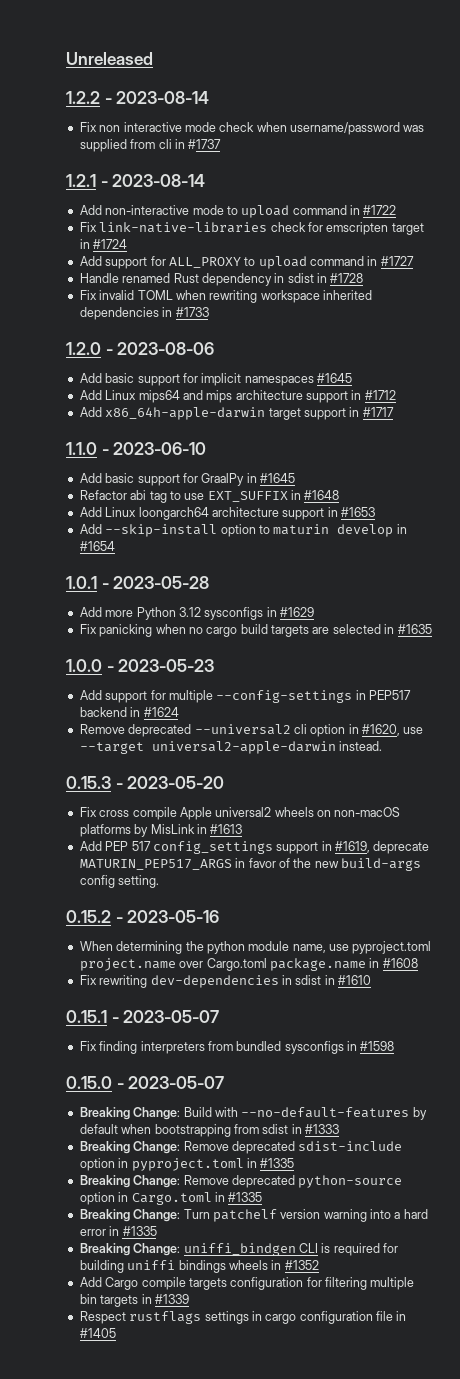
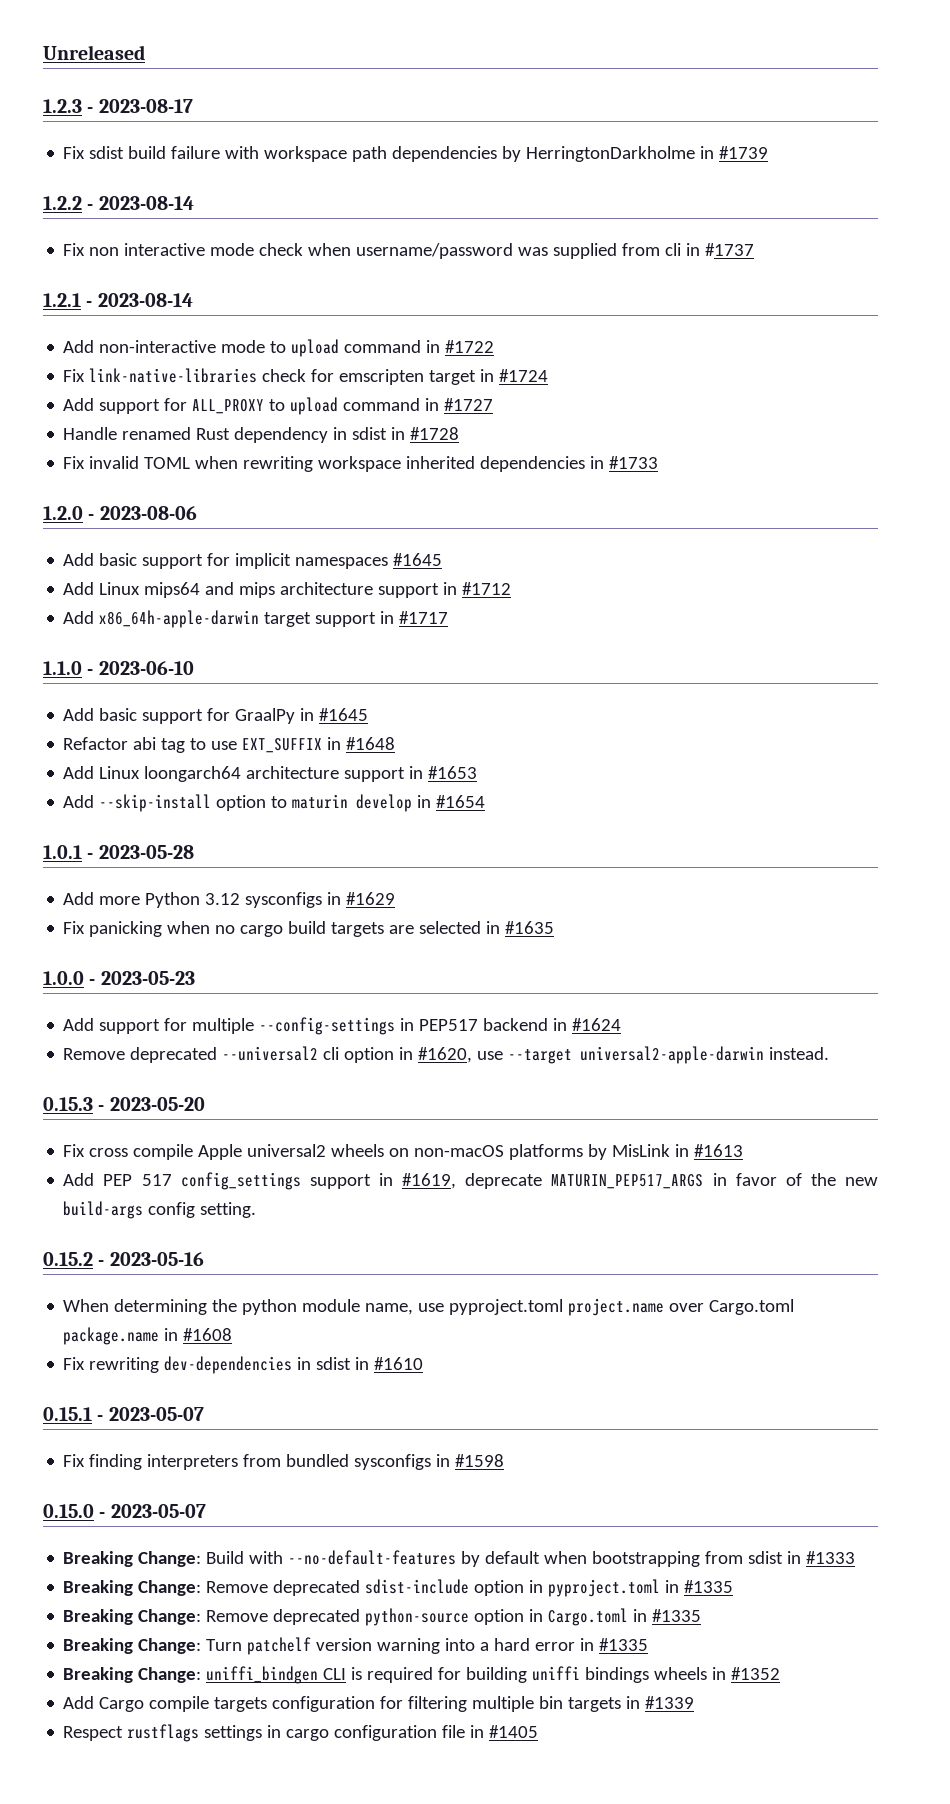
(153, 58) none -> [43,99,193,113] [63,146,769,162] // 1.2.3 - 2023-08-17 // Fix sdist build failure with workspace path dependencies by HerringtonDarkholme in #1739

